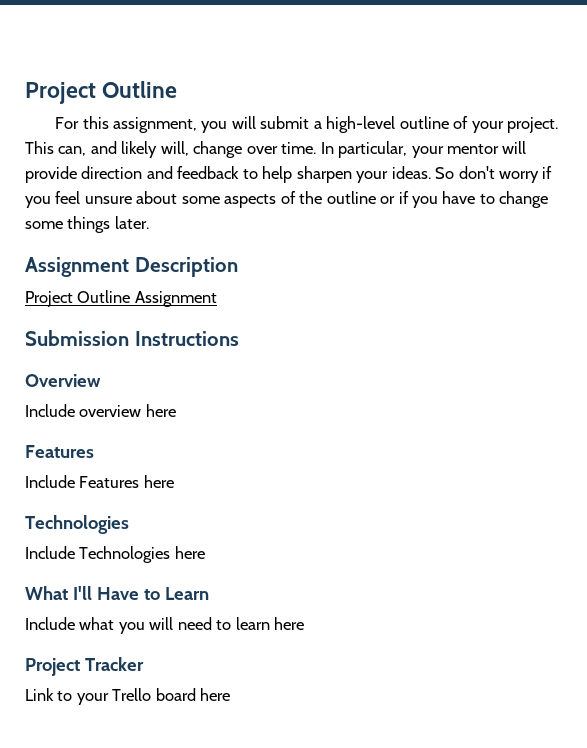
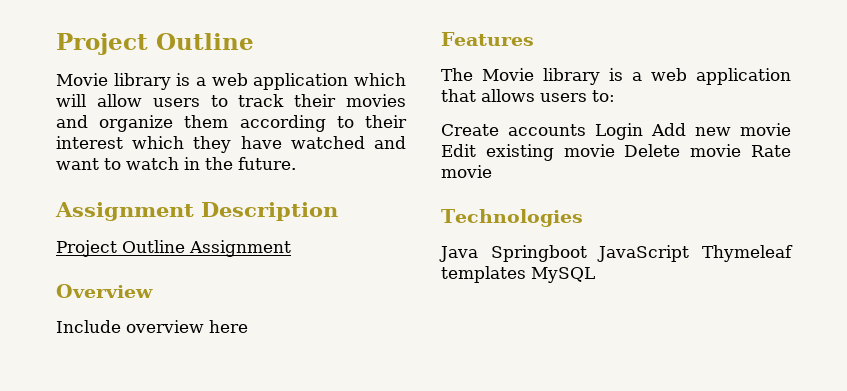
[55,116,559,133] [25,141,527,158] [25,166,553,183] [25,191,549,208] [25,216,149,233] For this assignment, you will submit a high-level outline of your project. This can, and likely will, change over time. In particular, your mentor will provide direction and feedback to help sharpen your ideas. So don't worry if you feel unsure about some aspects of the outline or if you have to change some things later. -> [56,73,406,90] [56,94,406,107] [56,115,407,132] [56,136,406,153] [56,157,296,170] Movie library is a web application which will allow users to track their movies and organize them according to their interest which they have watched and want to watch in the future.
[25,330,239,346] // Submission Instructions -> (291, 248) none
[25,475,174,488] [25,515,129,534] [25,546,205,563] [25,586,209,600] [25,617,305,634] [25,657,144,676] [25,688,231,705] Include Features here // Technologies // Include Technologies here // What I'll Have to Learn // Include what you will need to learn here // Project Tracker // Link to your Trello board here -> [441,68,791,85] [441,89,615,102] [441,123,791,140] [441,144,791,161] [441,165,492,178] [441,209,583,227] [439,245,793,262] [441,266,595,283] The Movie library is a web application that allows users to: // Create accounts Login Add new movie Edit existing movie Delete movie Rate movie // Technologies // Java Springboot JavaScript Thymeleaf templates MySQL

